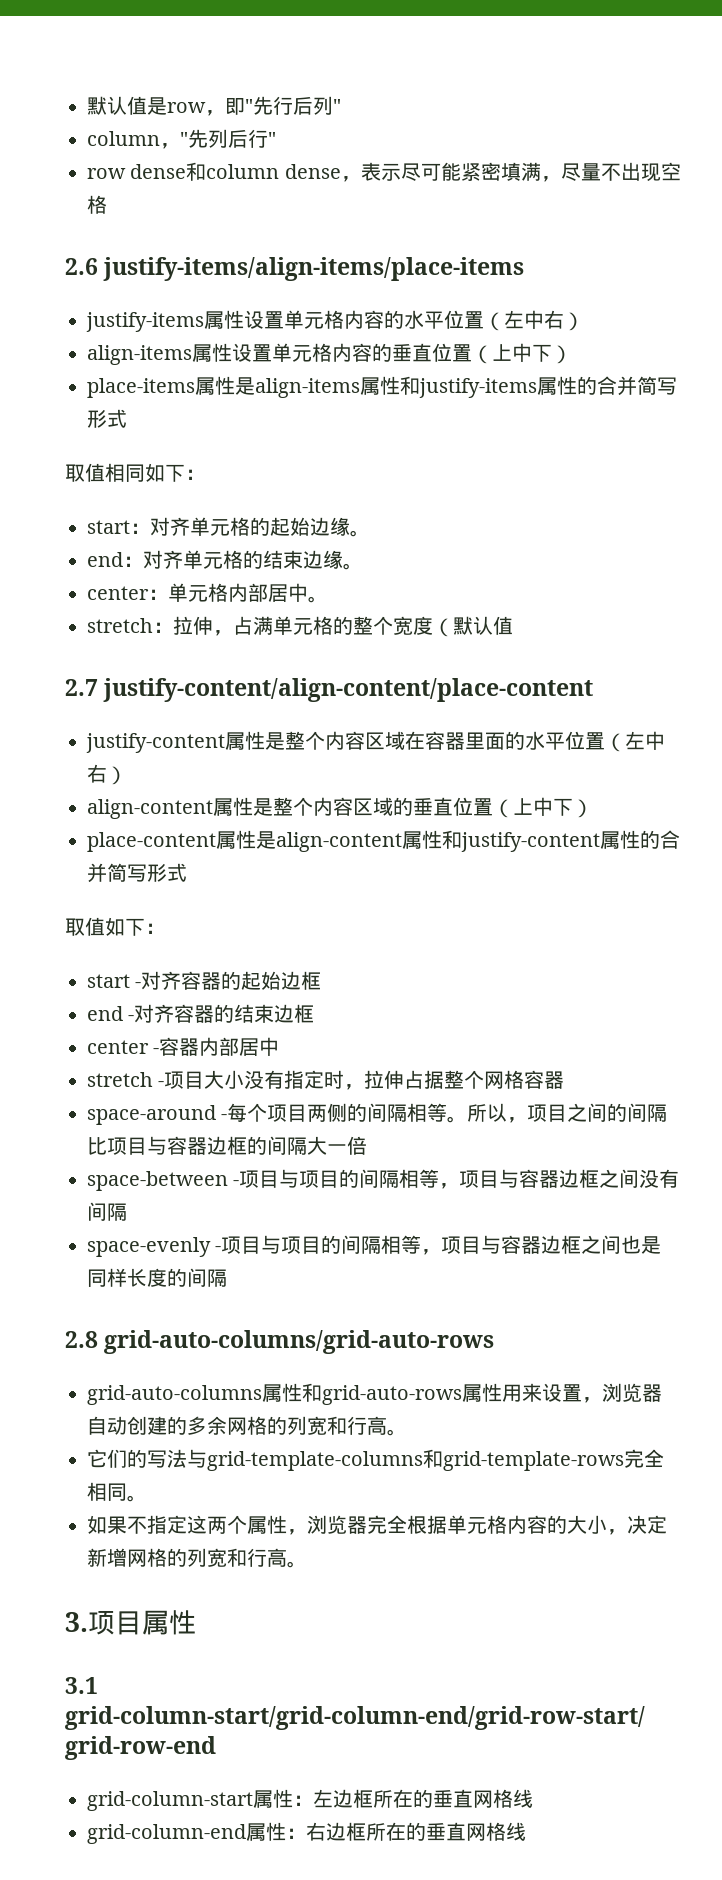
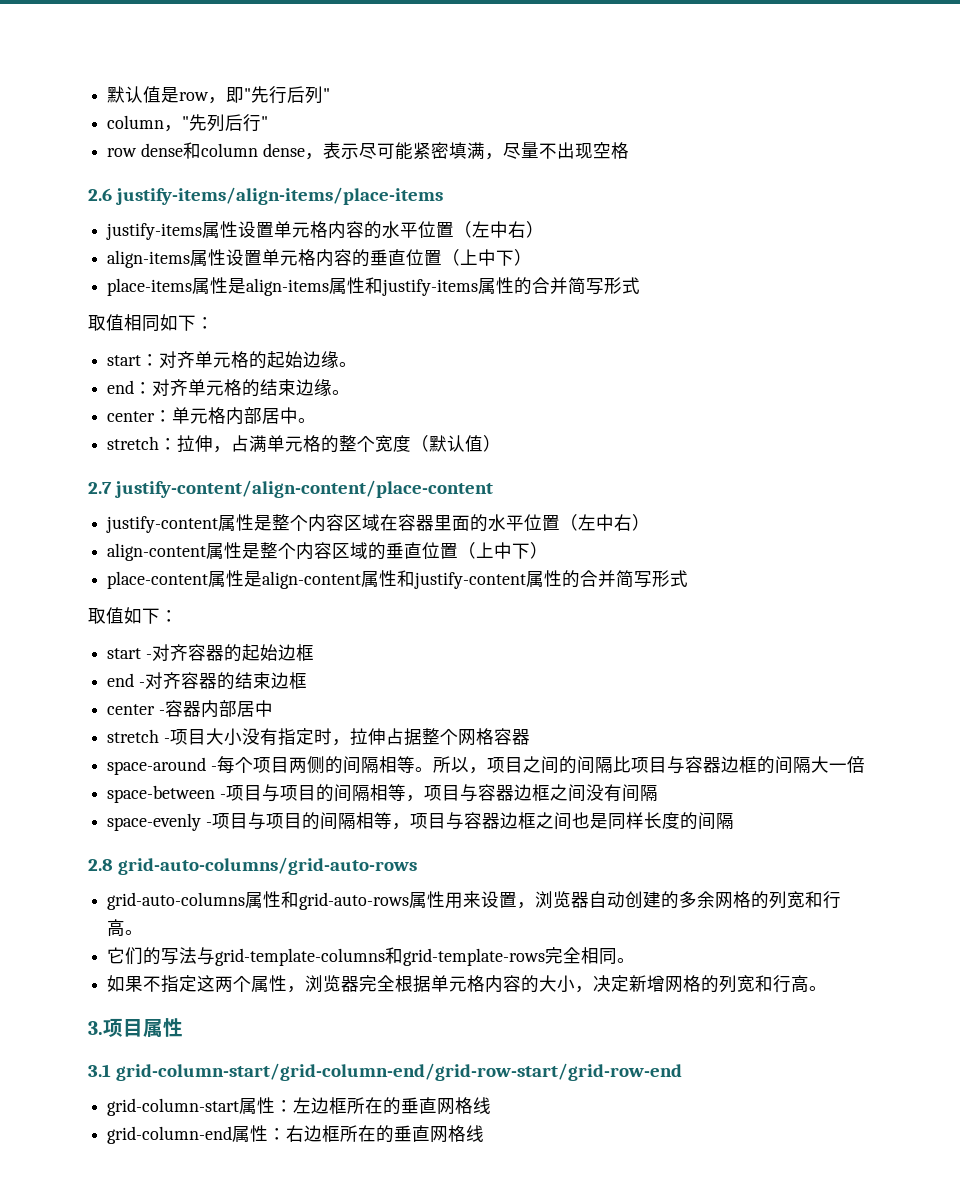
(513, 625) none -> [483,435,502,452] ）

